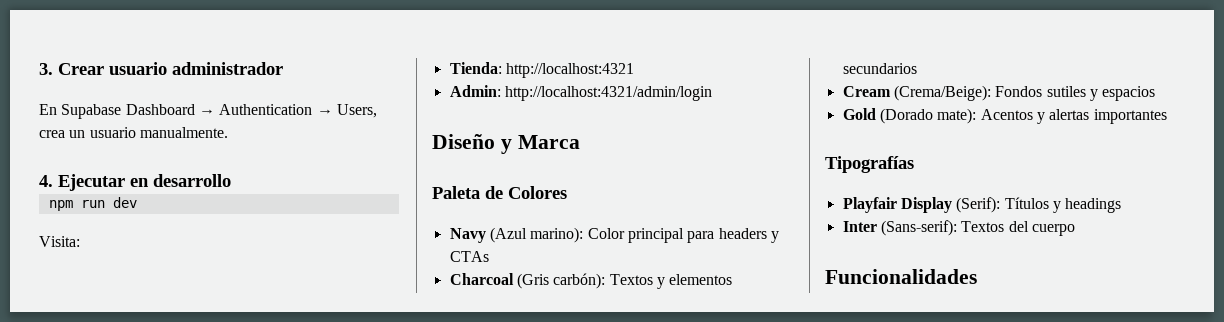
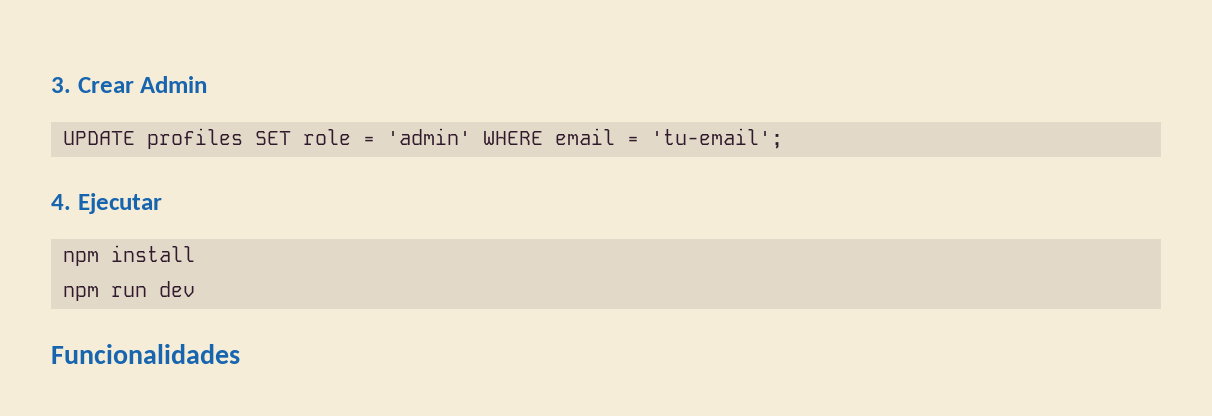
[109,62,283,75] [39,104,377,119] [39,127,228,138] usuario administrador // En Supabase Dashboard → Authentication → Users, crea un usuario manualmente. -> [140,76,208,93] [63,128,784,149] Admin // UPDATE profiles SET role = 'admin' WHERE email = 'tu-email';
[130,174,231,187] en desarrollo -> [63,245,196,266] // npm install
[39,236,80,247] [449,62,634,78] [449,85,712,101] [432,134,580,154] [432,186,567,199] [449,227,779,243] [449,251,489,262] [449,273,733,289] [842,63,917,74] [842,85,1156,101] [842,108,1167,124] [825,156,914,173] [842,197,1122,213] [842,220,1075,236] // Visita: // Tienda: http://localhost:4321 // Admin: http://localhost:4321/admin/login // Diseño y Marca // Paleta de Colores // Navy (Azul marino): Color principal para headers y CTAs // Charcoal (Gris carbón): Textos y elementos secundarios // Cream (Crema/Beige): Fondos sutiles y espacios // Gold (Dorado mate): Acentos y alertas importantes // Tipografías // Playfair Display (Serif): Títulos y headings // Inter (Sans-serif): Textos del cuerpo -> (196, 289) none

